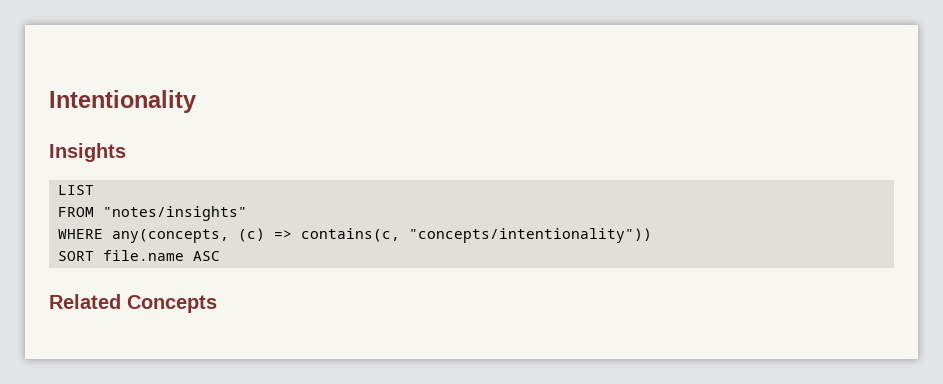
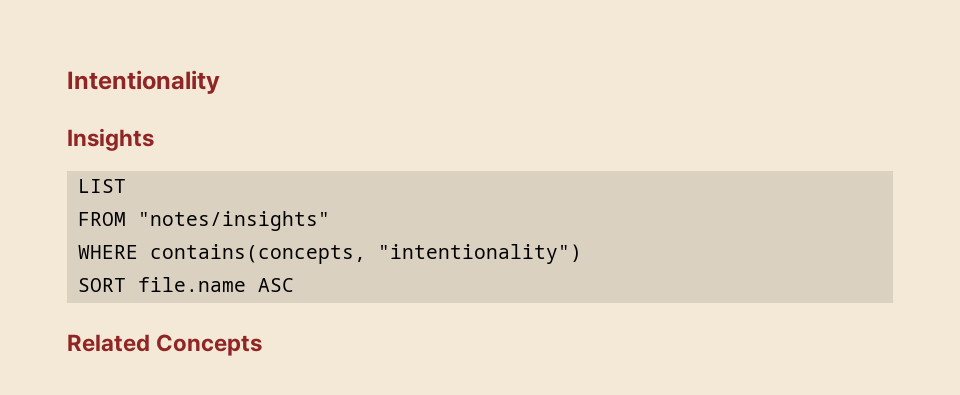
[112,228,652,243] any(concepts, (c) => contains(c, "concepts/intentionality")) -> [150,244,583,264] contains(concepts, "intentionality")

